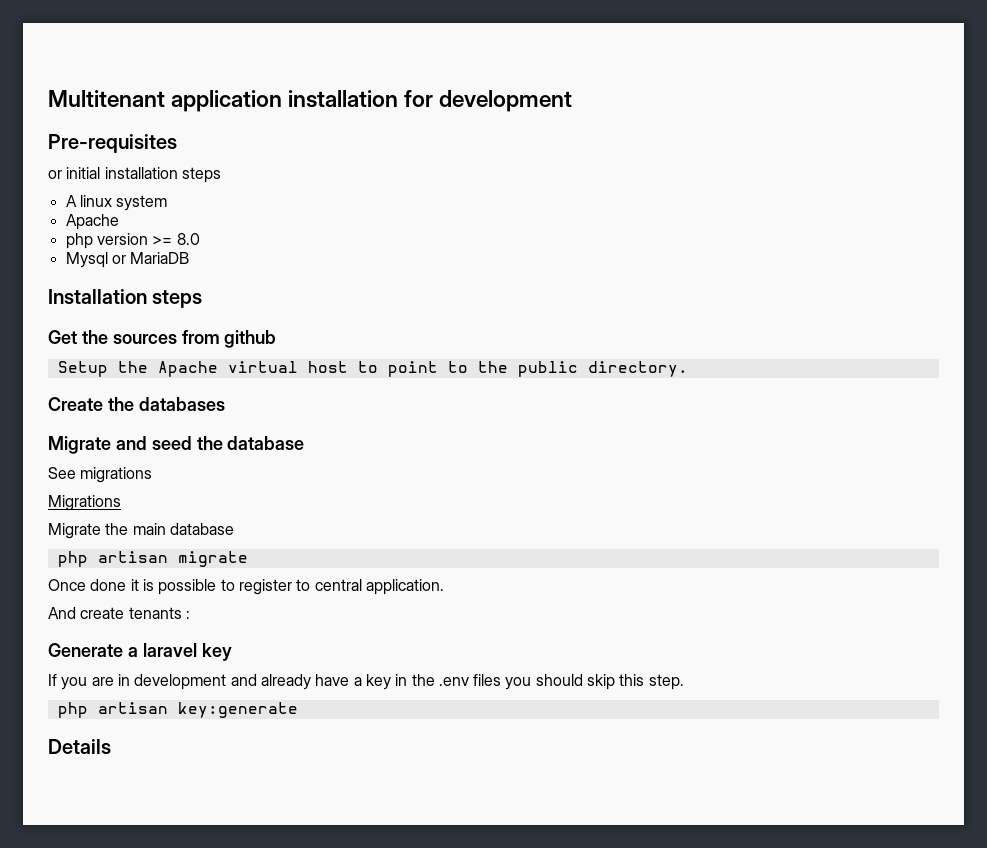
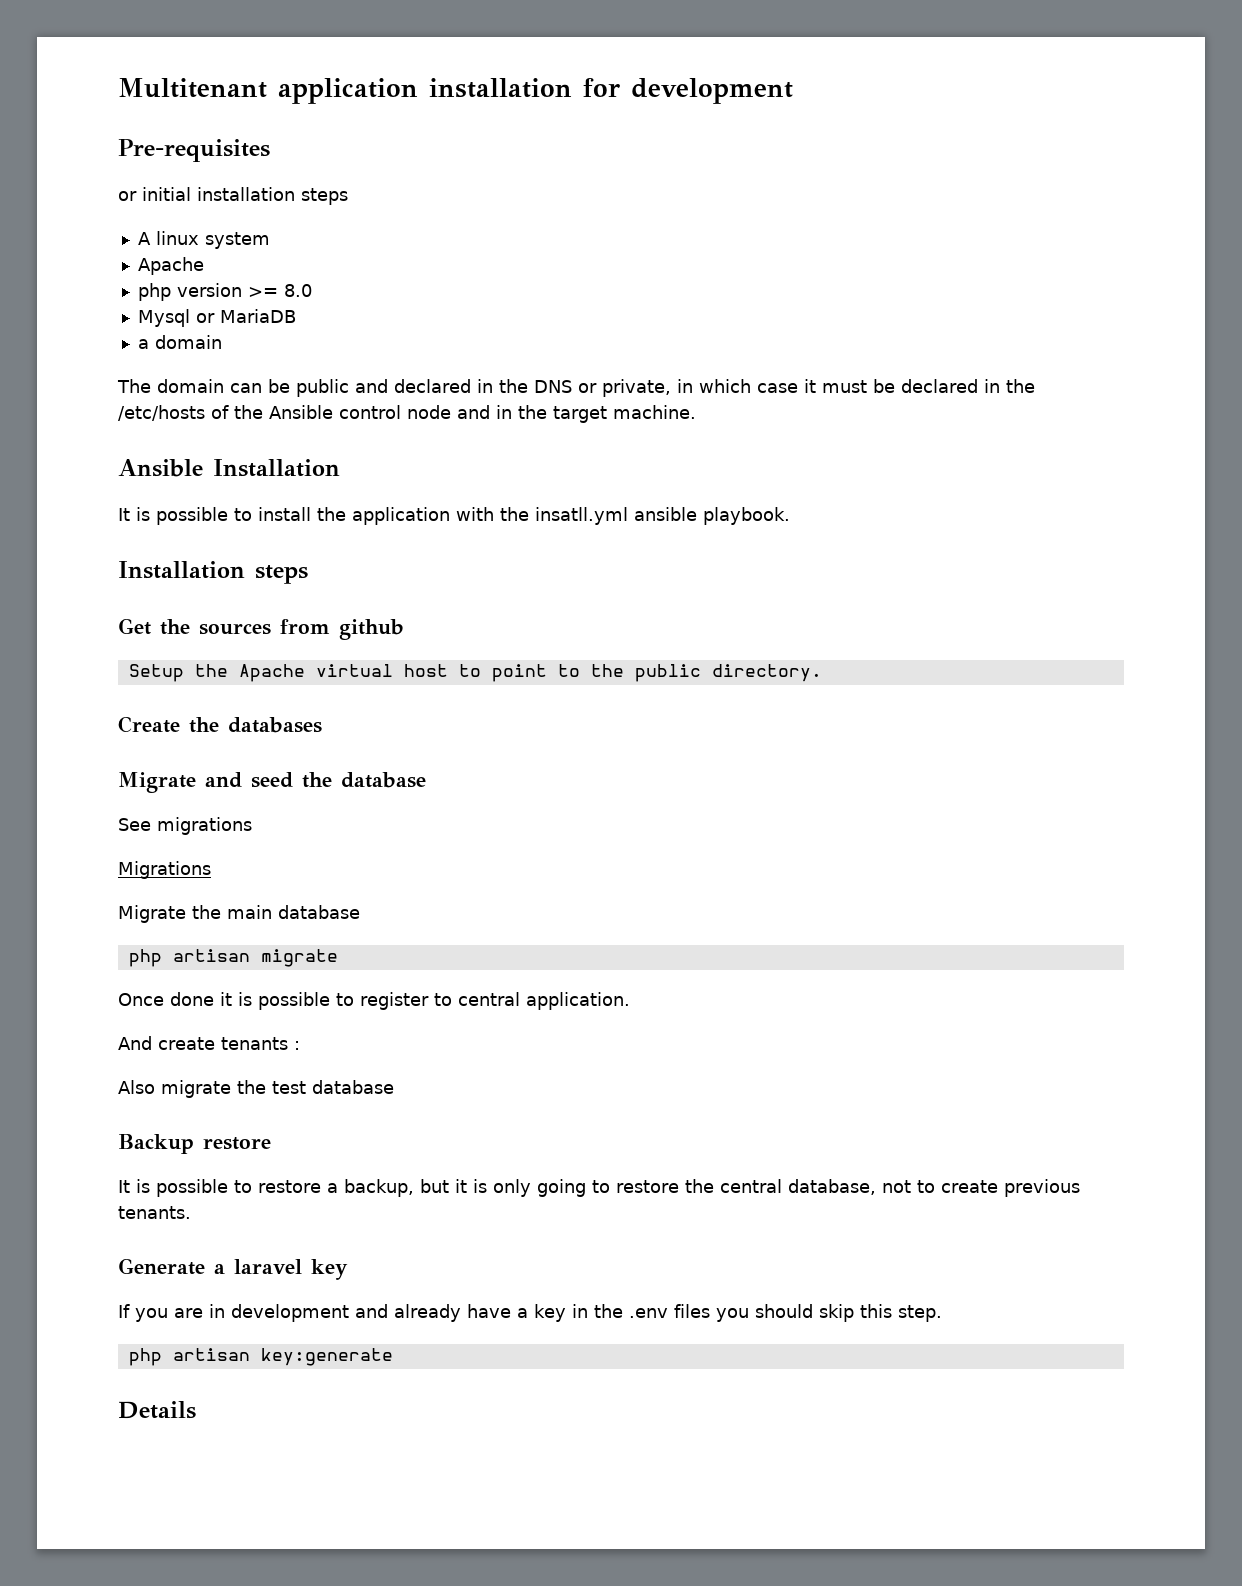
(190, 258) none -> [137,335,222,349] [117,379,1035,397] [118,405,696,423] [118,459,340,477] [118,507,790,525] // a domain // The domain can be public and declared in the DNS or private, in which case it must be declared in the /etc/hosts of the Ansible control node and in the target machine. // Ansible Installation // It is possible to install the application with the insatll.yml ansible playbook.
(190, 614) none -> [118,1080,394,1098] [118,1134,271,1154] [118,1179,1080,1197] [118,1206,191,1219] // Also migrate the test database // Backup restore // It is possible to restore a backup, but it is only going to restore the central database, not to create previous tenants.

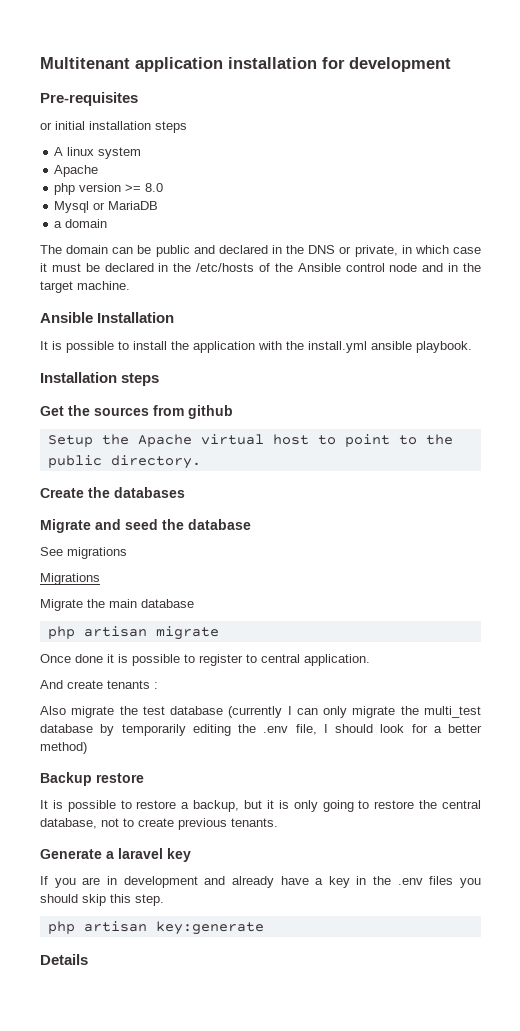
[535,507,628,525] insatll.yml -> [308,341,367,353] install.yml
(394, 1087) none -> [228,706,481,718] [40,724,482,736] [40,742,87,754] (currently I can only migrate the multi_test database by temporarily editing the .env file, I should look for a better method)

